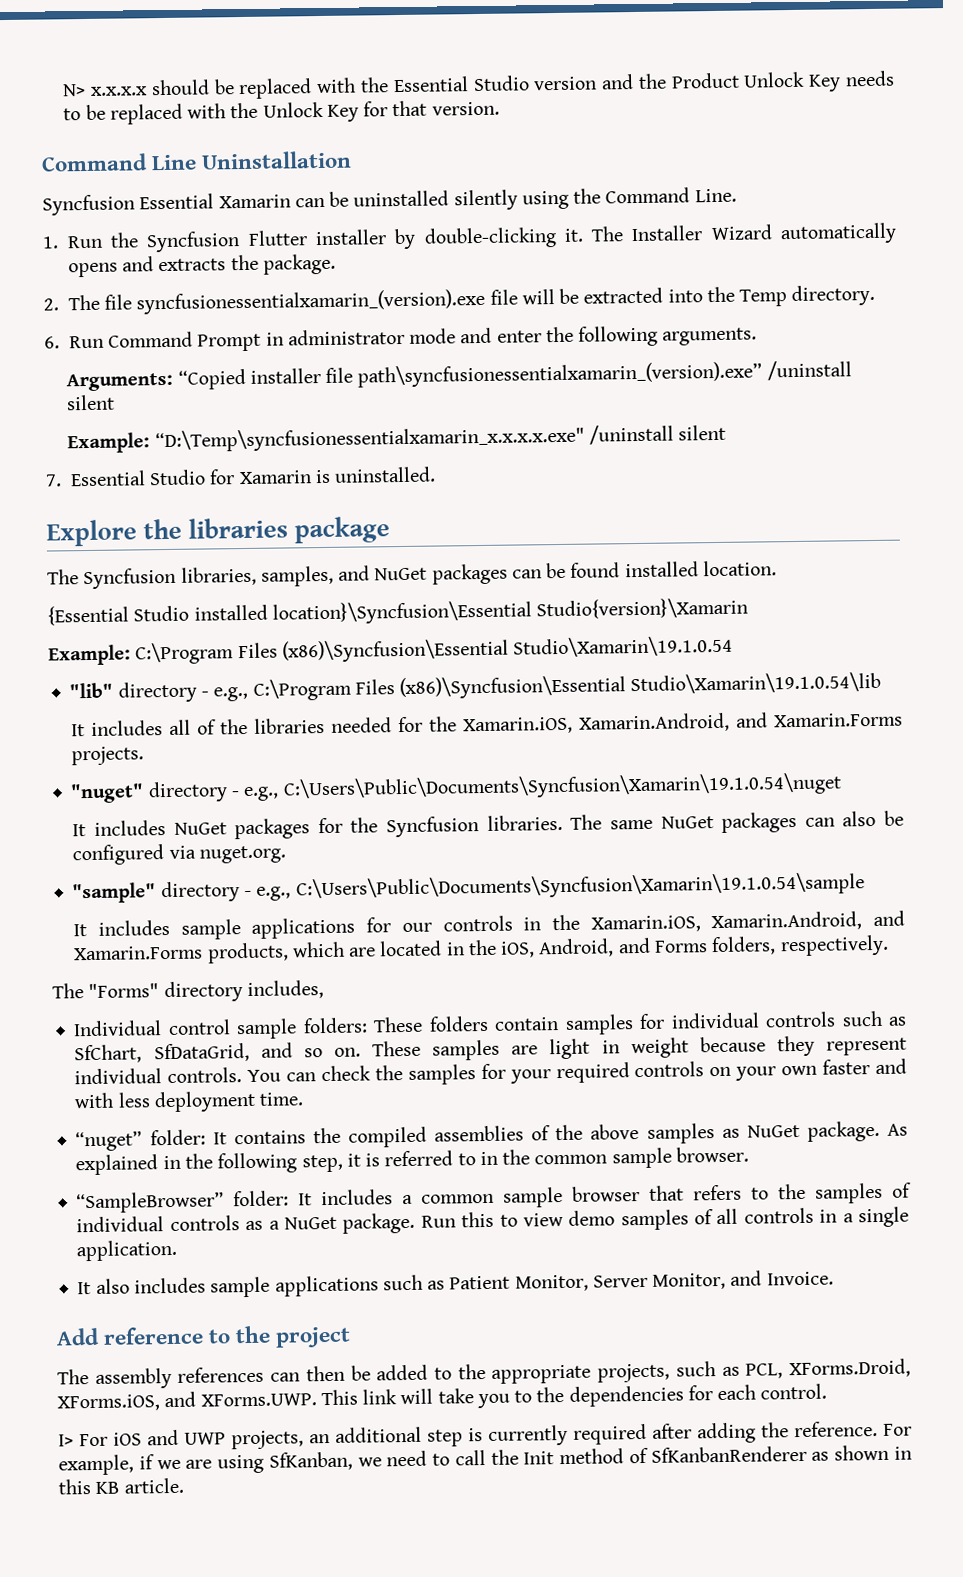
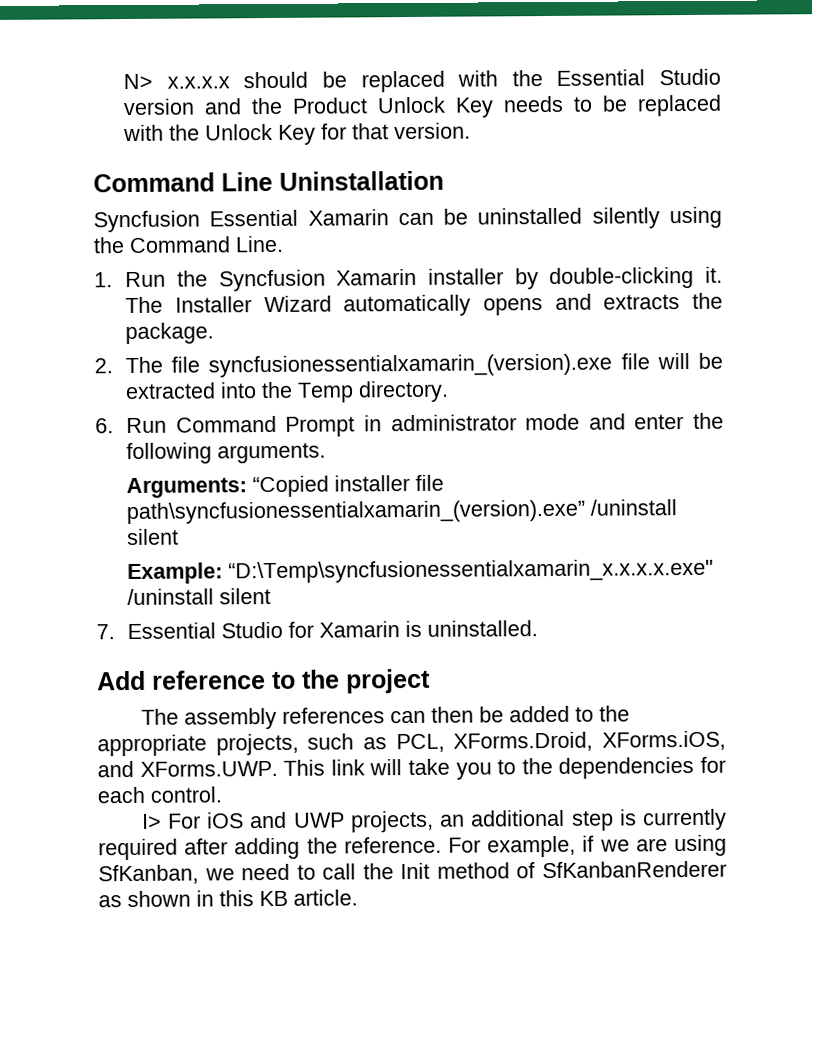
[247,230,308,246] Flutter -> [336,268,418,286] Xamarin
[46,516,391,547] [47,560,777,590] [47,597,749,626] [48,635,734,666] [69,671,882,703] [71,712,904,737] [71,746,145,766] [70,772,842,804] [72,810,904,840] [72,844,286,866] [72,872,865,904] [73,910,905,940] [73,934,889,964] [52,980,324,1003] [73,1010,907,1040] [74,1035,907,1064] [74,1058,907,1085] [74,1090,305,1113] [75,1120,908,1152] [75,1146,749,1176] [76,1182,913,1214] [76,1206,909,1234] [76,1239,178,1262] [77,1270,834,1298] // Explore the libraries package // The Syncfusion libraries, samples, and NuGet packages can be found installed location. // {Essential Studio installed location}\Syncfusion\Essential Studio{version}\Xamarin // Example: C:\Program Files (x86)\Syncfusion\Essential Studio\Xamarin\19.1.0.54 // "lib" directory - e.g., C:\Program Files (x86)\Syncfusion\Essential Studio\Xamarin\19.1.0.54\lib // It includes all of the libraries needed for the Xamarin.iOS, Xamarin.Android, and Xamarin.Forms projects. // "nuget" directory - e.g., C:\Users\Public\Documents\Syncfusion\Xamarin\19.1.0.54\nuget // It includes NuGet packages for the Syncfusion libraries. The same NuGet packages can also be configured via nuget.org. // "sample" directory - e.g., C:\Users\Public\Documents\Syncfusion\Xamarin\19.1.0.54\sample // It includes sample applications for our controls in the Xamarin.iOS, Xamarin.Android, and Xamarin.Forms products, which are located in the iOS, Android, and Forms folders, respectively. // The "Forms" directory includes, // Individual control sample folders: These folders contain samples for individual controls such as SfChart, SfDataGrid, and so on. These samples are light in weight because they represent individual controls. You can check the samples for your required controls on your own faster and with less deployment time. // “nuget” folder: It contains the compiled assemblies of the above samples as NuGet package. As explained in the following step, it is referred to in the common sample browser. // “SampleBrowser” folder: It includes a common sample browser that refers to the samples of individual controls as a NuGet package. Run this to view demo samples of all controls in a single application. // It also includes sample applications such as Patient Monitor, Server Monitor, and Invoice. -> (539, 628) none

